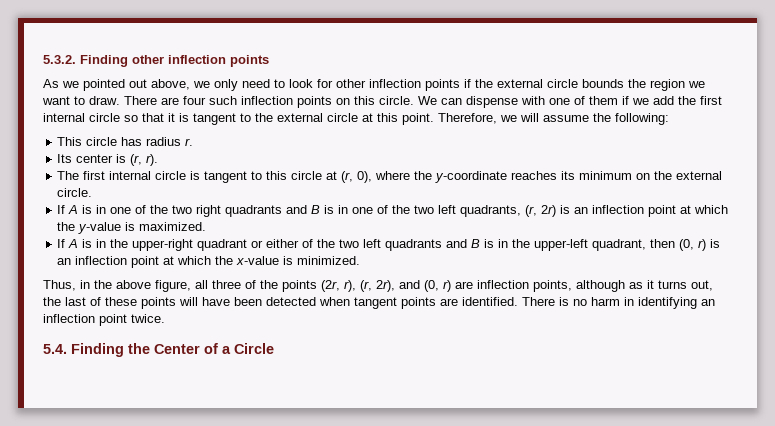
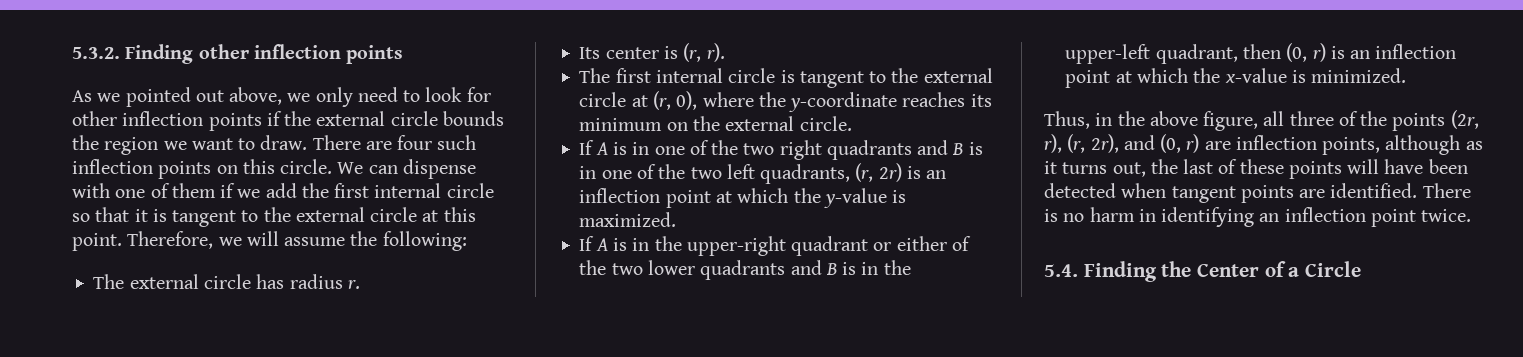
[57,137,83,146] This -> [93,274,199,289] The external
[266,171,288,180] this -> [891,68,993,83] the external
[363,239,382,248] left -> [647,260,695,275] lower

